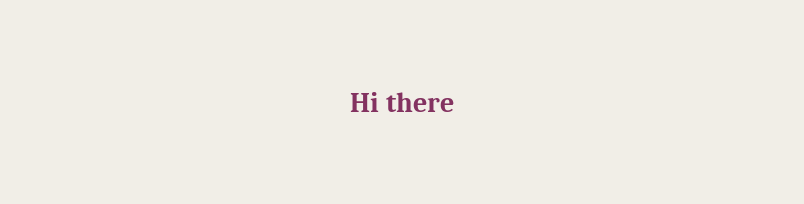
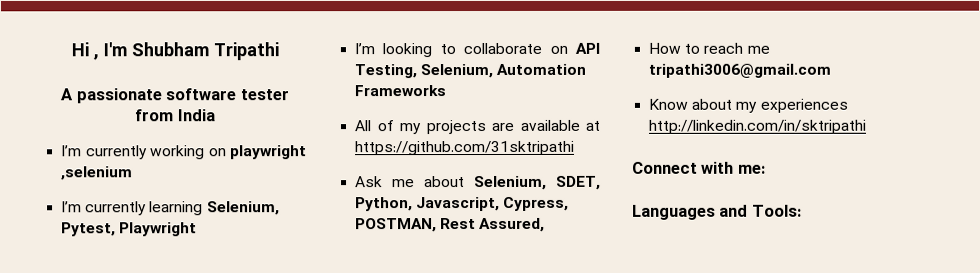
[386,92,455,112] there -> [92,42,279,61] [60,88,289,104] [134,109,215,122] [61,145,307,160] [61,166,134,181] [61,201,280,216] [61,222,198,237] [354,42,600,58] [354,63,587,79] [354,85,447,97] [354,119,600,135] [355,140,576,156] [355,175,601,191] [355,196,570,212] [355,217,546,233] [648,42,770,54] [648,63,832,78] [648,98,848,113] [648,119,867,134] [632,161,766,174] [632,204,802,220] , I'm Shubham Tripathi // A passionate software tester from India // I’m currently working on playwright ,selenium // I’m currently learning Selenium, Pytest, Playwright // I’m looking to collaborate on API Testing, Selenium, Automation Frameworks // All of my projects are available at https://github.com/31sktripathi // Ask me about Selenium, SDET, Python, Javascript, Cypress, POSTMAN, Rest Assured, // How to reach me tripathi3006@gmail.com // Know about my experiences http://linkedin.com/in/sktripathi // Connect with me: // Languages and Tools:

